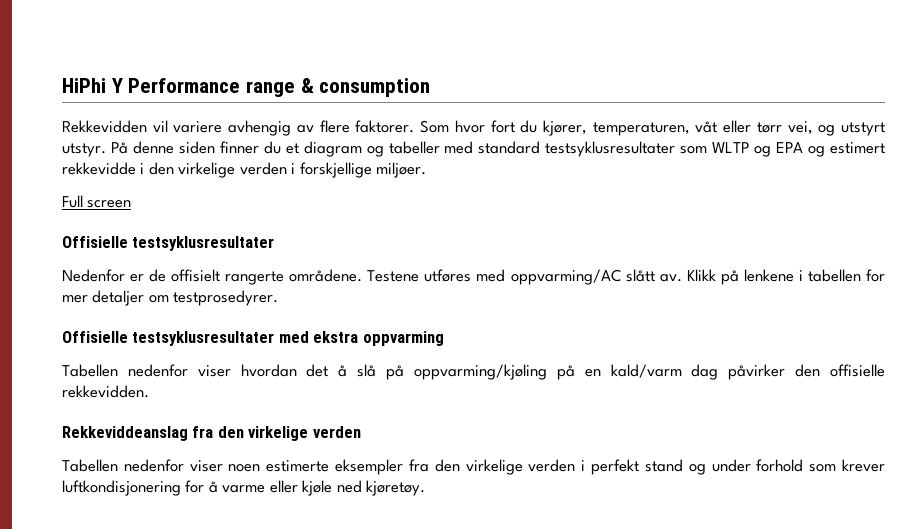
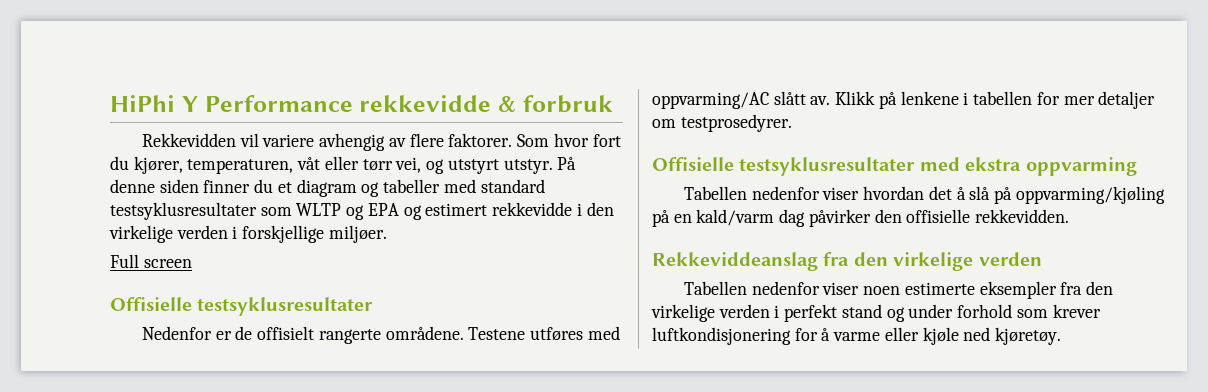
[246,78,431,97] range & consumption -> [359,95,613,113] rekkevidde & forbruk

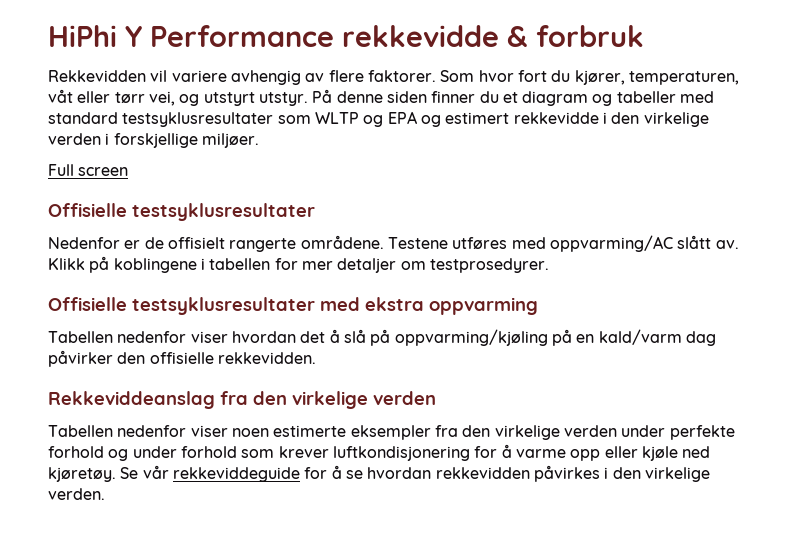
[900,91,959,105] lenkene -> [113,258,197,273] koblingene
[774,304,882,322] i perfekt stand -> [621,425,735,440] [48,446,104,458] under perfekte forhold
(881, 336) none -> [570,449,601,461] opp
(1062, 336) none -> [120,465,710,482] [48,488,105,500] Se vår rekkeviddeguide for å se hvordan rekkevidden påvirkes i den virkelige verden.

